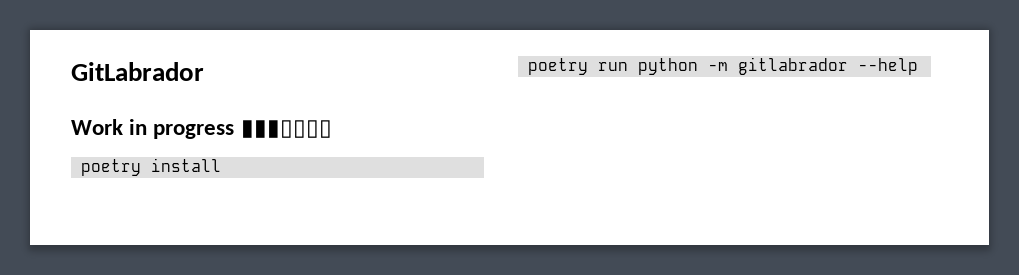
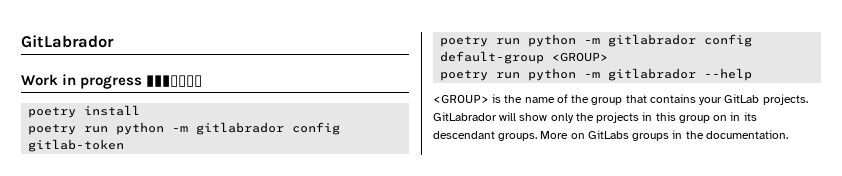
(222, 165) none -> [28,122,341,135] [28,139,125,152] [440,34,753,47] [440,51,609,64] // poetry run python -m gitlabrador config gitlab-token // poetry run python -m gitlabrador config default-group <GROUP>
(919, 66) none -> [433,94,808,105] [433,112,757,123] [433,130,788,141] // <GROUP> is the name of the group that contains your GitLab projects. GitLabrador will show only the projects in this group on in its descendant groups. More on GitLabs groups in the documentation.

